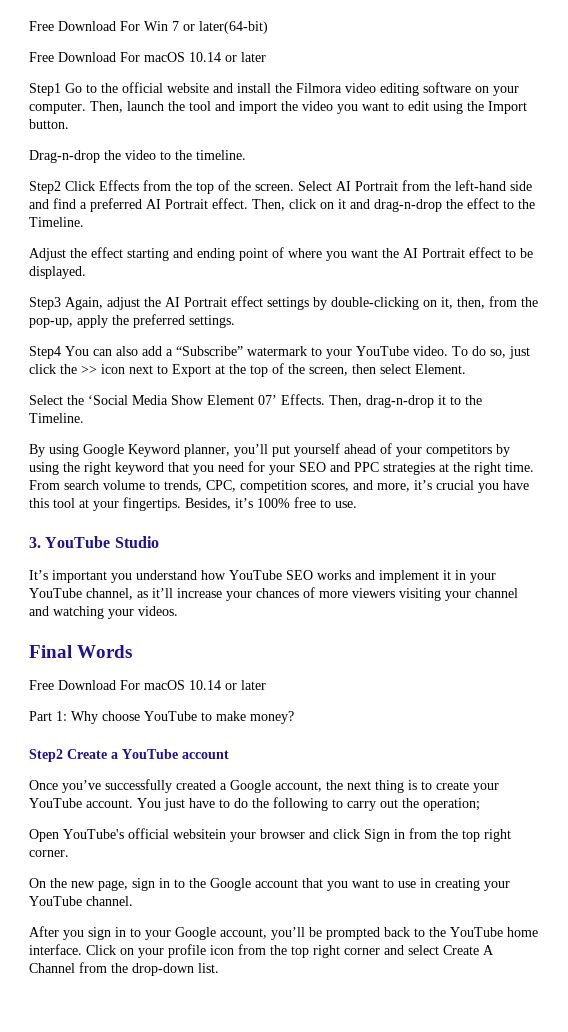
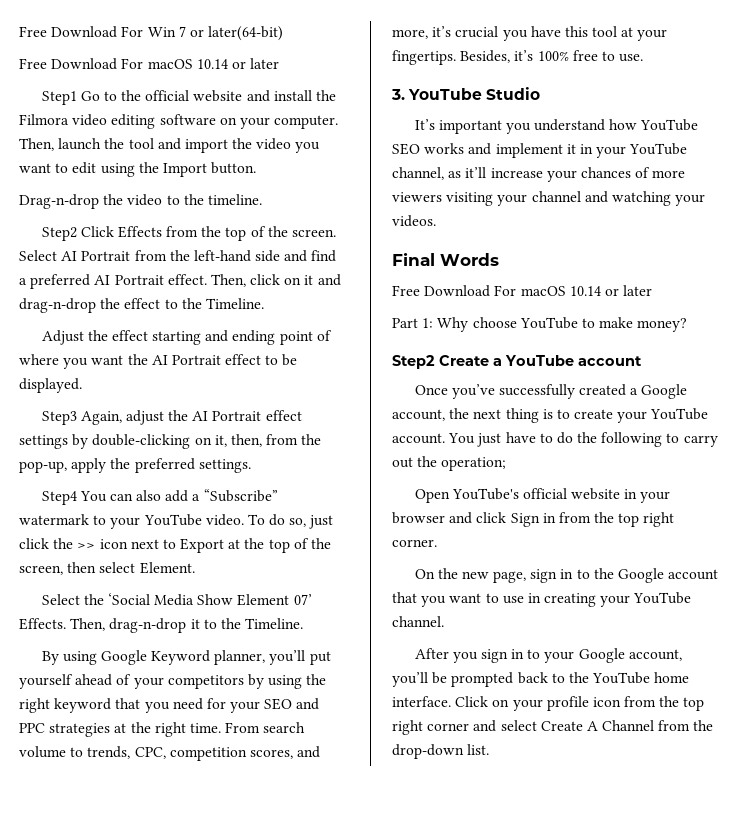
[173,829,226,839] websitein -> [571,488,638,500] website in

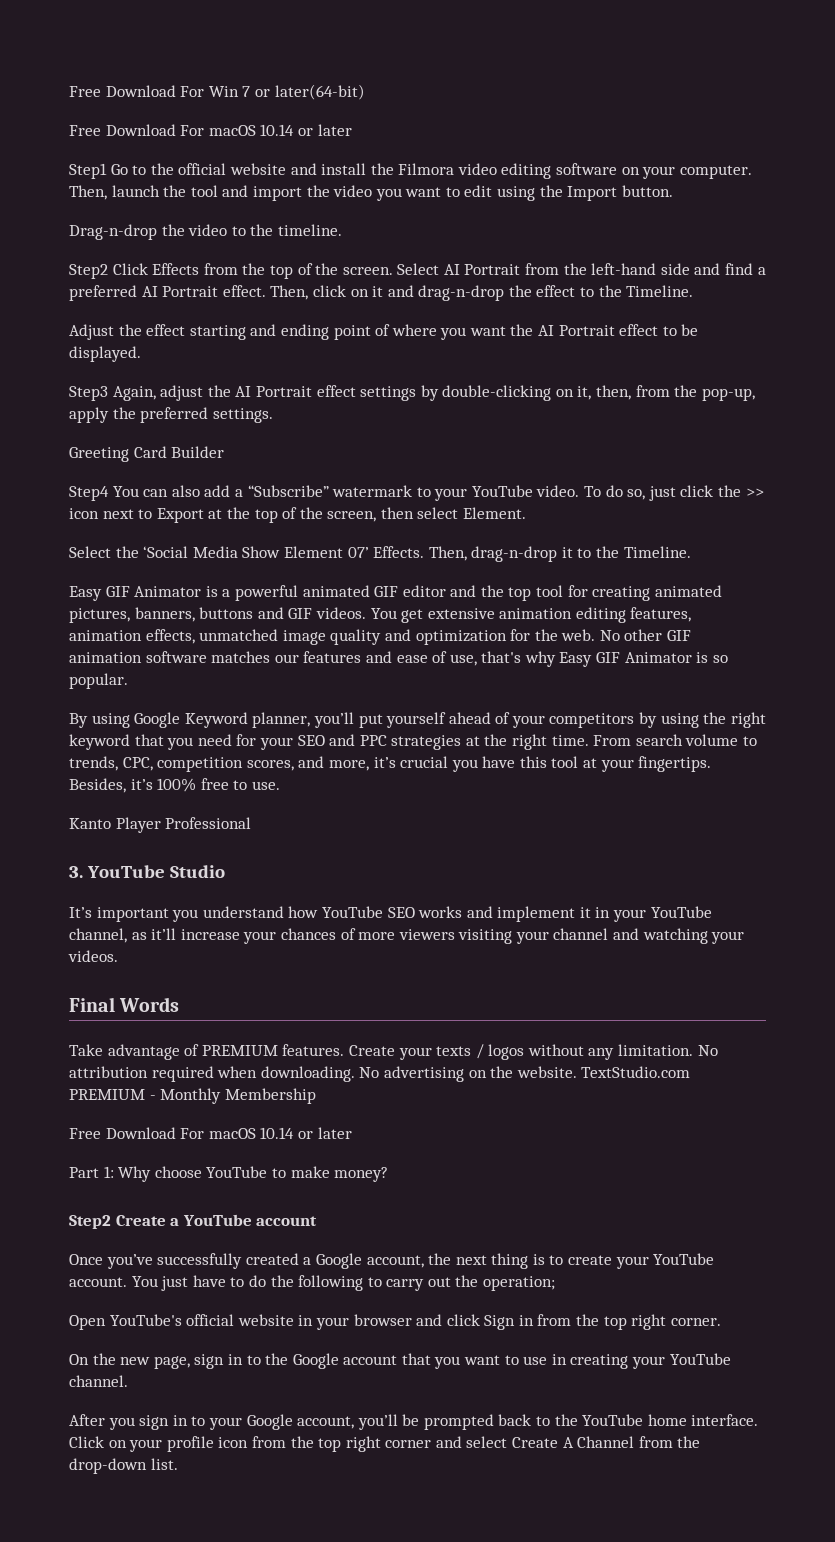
(251, 466) none -> [69,446,225,462] // Greeting Card Builder
(304, 623) none -> [69,585,722,601] [69,607,692,623] [69,629,692,645] [69,651,728,667] [69,673,128,689] // Easy GIF Animator is a powerful animated GIF editor and the top tool for creating animated pictures, banners, buttons and GIF videos. You get extensive animation editing features, animation effects, unmatched image quality and optimization for the web. No other GIF animation software matches our features and ease of use, that's why Easy GIF Animator is so popular.
(644, 58) none -> [69,817,252,833] // Kanto Player Professional
(499, 259) none -> [69,1044,718,1060] [69,1066,691,1082] [69,1088,316,1104] // Take advantage of PREMIUM features. Create your texts / logos without any limitation. No attribution required when downloading. No advertising on the website. TextStudio.com PREMIUM - Monthly Membership

